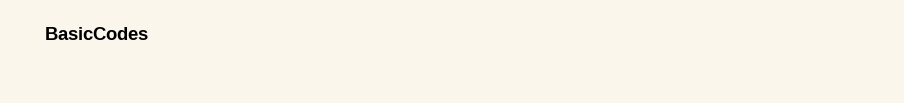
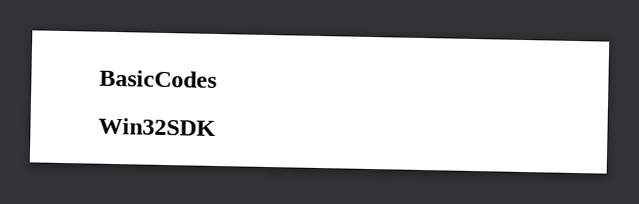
(148, 33) none -> [98,117,216,136] // Win32SDK

